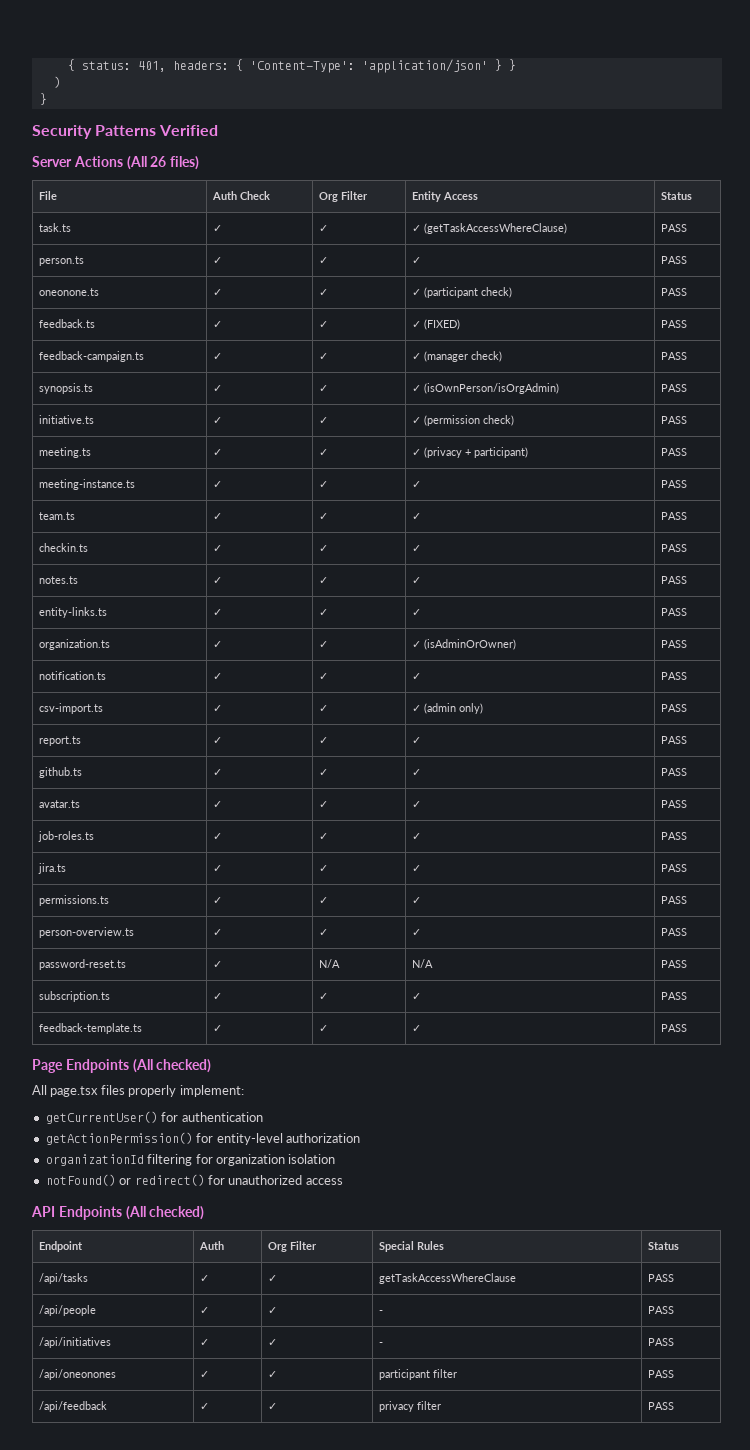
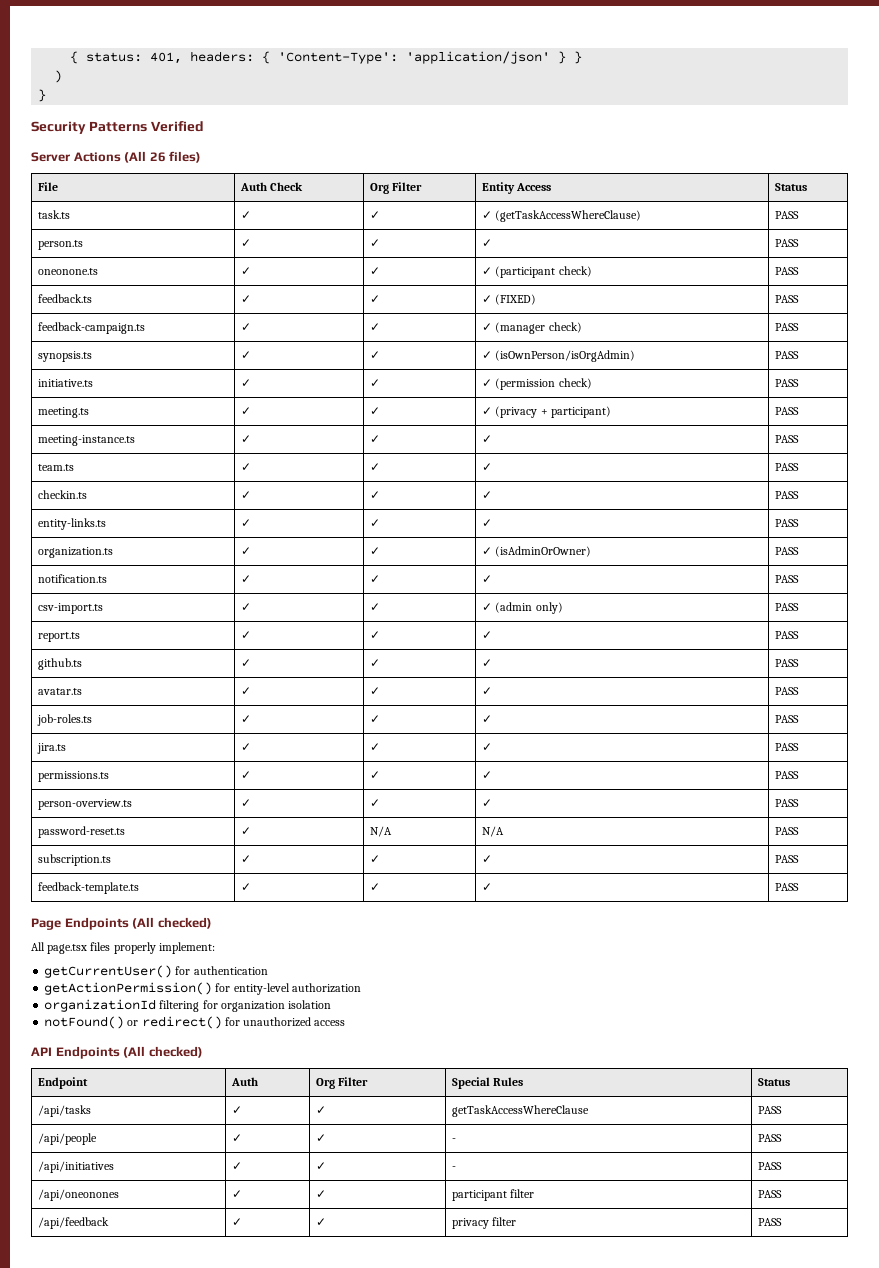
[38,576,78,584] [212,577,222,584] [318,577,328,584] [411,577,421,584] [660,576,687,584] // notes.ts | ✓ | ✓ | ✓ | PASS -> (800, 495) none

